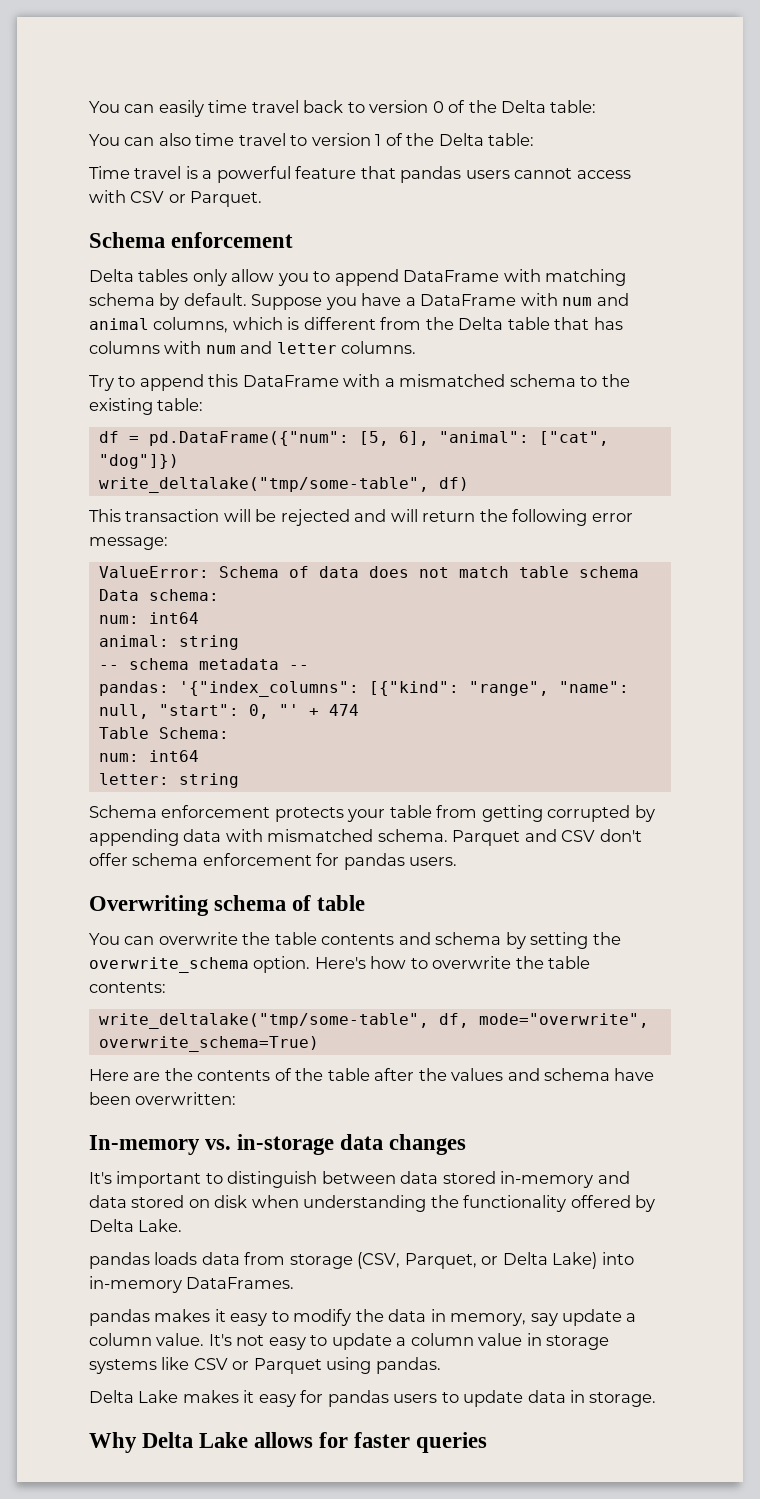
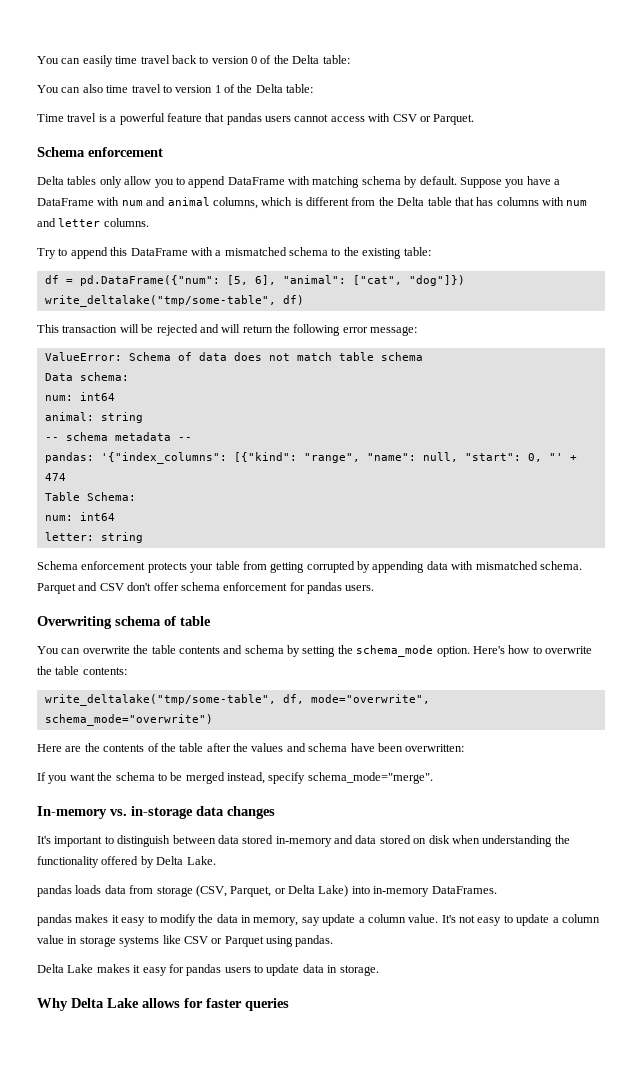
[89,957,249,973] overwrite_schema -> [356,645,434,657] schema_mode
[98,1036,319,1052] overwrite_schema=True) -> [44,714,213,726] schema_mode="overwrite")
(237, 1098) none -> [37,772,433,784] // If you want the schema to be merged instead, specify schema_mode="merge".

